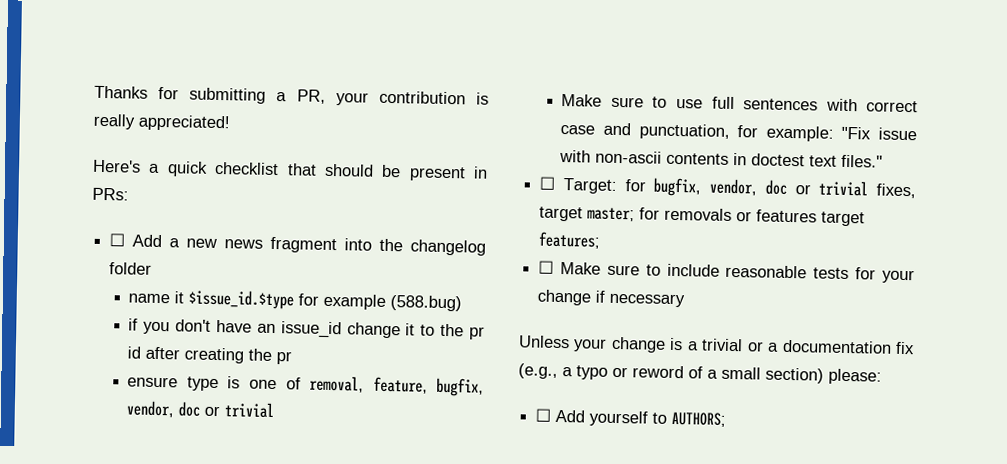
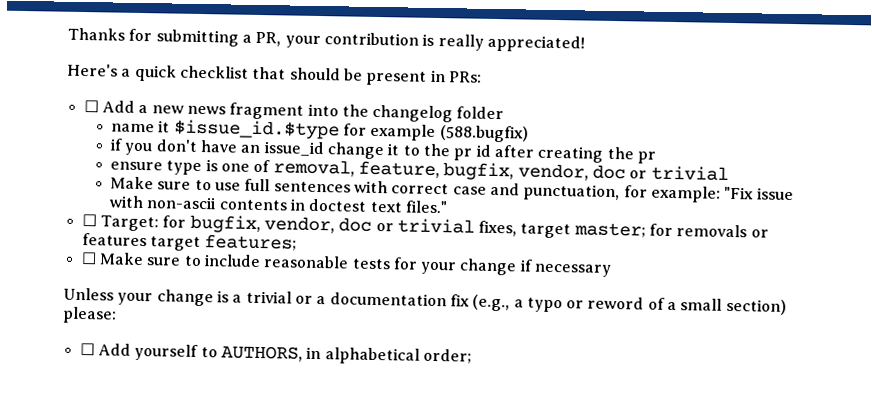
[390,295,463,312] (588.bug) -> [439,125,529,143] (588.bugfix)
[671,411,727,427] AUTHORS; -> [220,345,472,365] AUTHORS, in alphabetical order;

